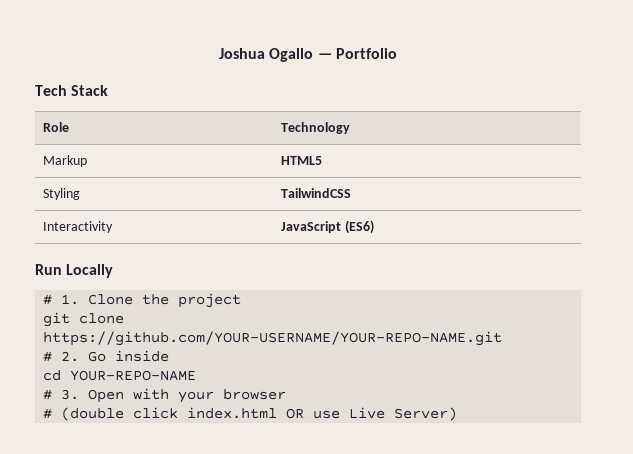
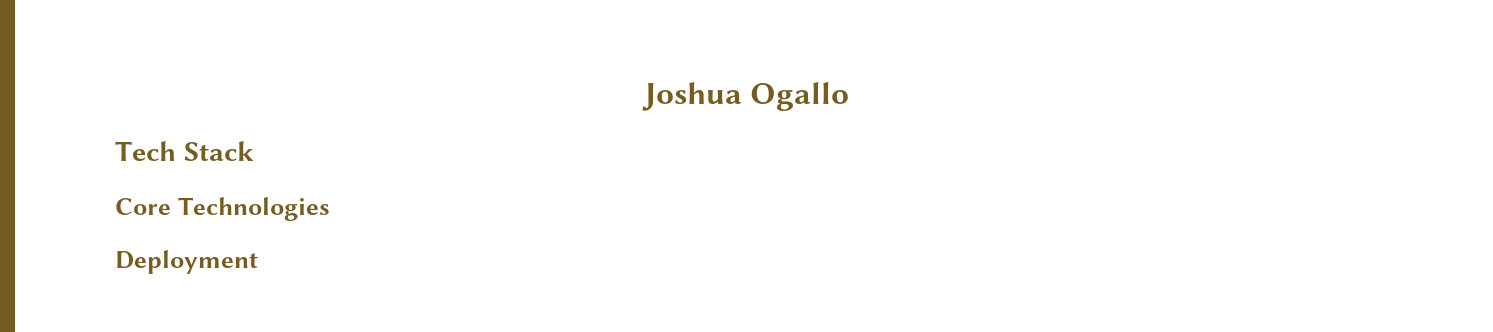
[317,48,397,59] — Portfolio -> (850, 96) none
[43,122,70,132] [281,122,351,134] [43,155,88,167] [281,156,323,165] [43,188,81,200] [281,188,352,198] [43,221,114,233] [281,220,374,234] [35,264,114,278] [43,293,242,308] [43,312,125,327] [43,331,503,346] [43,350,170,362] [43,370,197,381] [43,388,287,403] [43,407,458,421] // Role | Technology // Markup | HTML5 // Styling | TailwindCSS // Interactivity | JavaScript (ES6) // Run Locally // # 1. Clone the project // git clone https://github.com/YOUR-USERNAME/YOUR-REPO-NAME.git // # 2. Go inside // cd YOUR-REPO-NAME // # 3. Open with your browser // # (double click index.html OR use Live Server) -> [115,197,330,221] [115,250,258,274] // Core Technologies // Deployment

